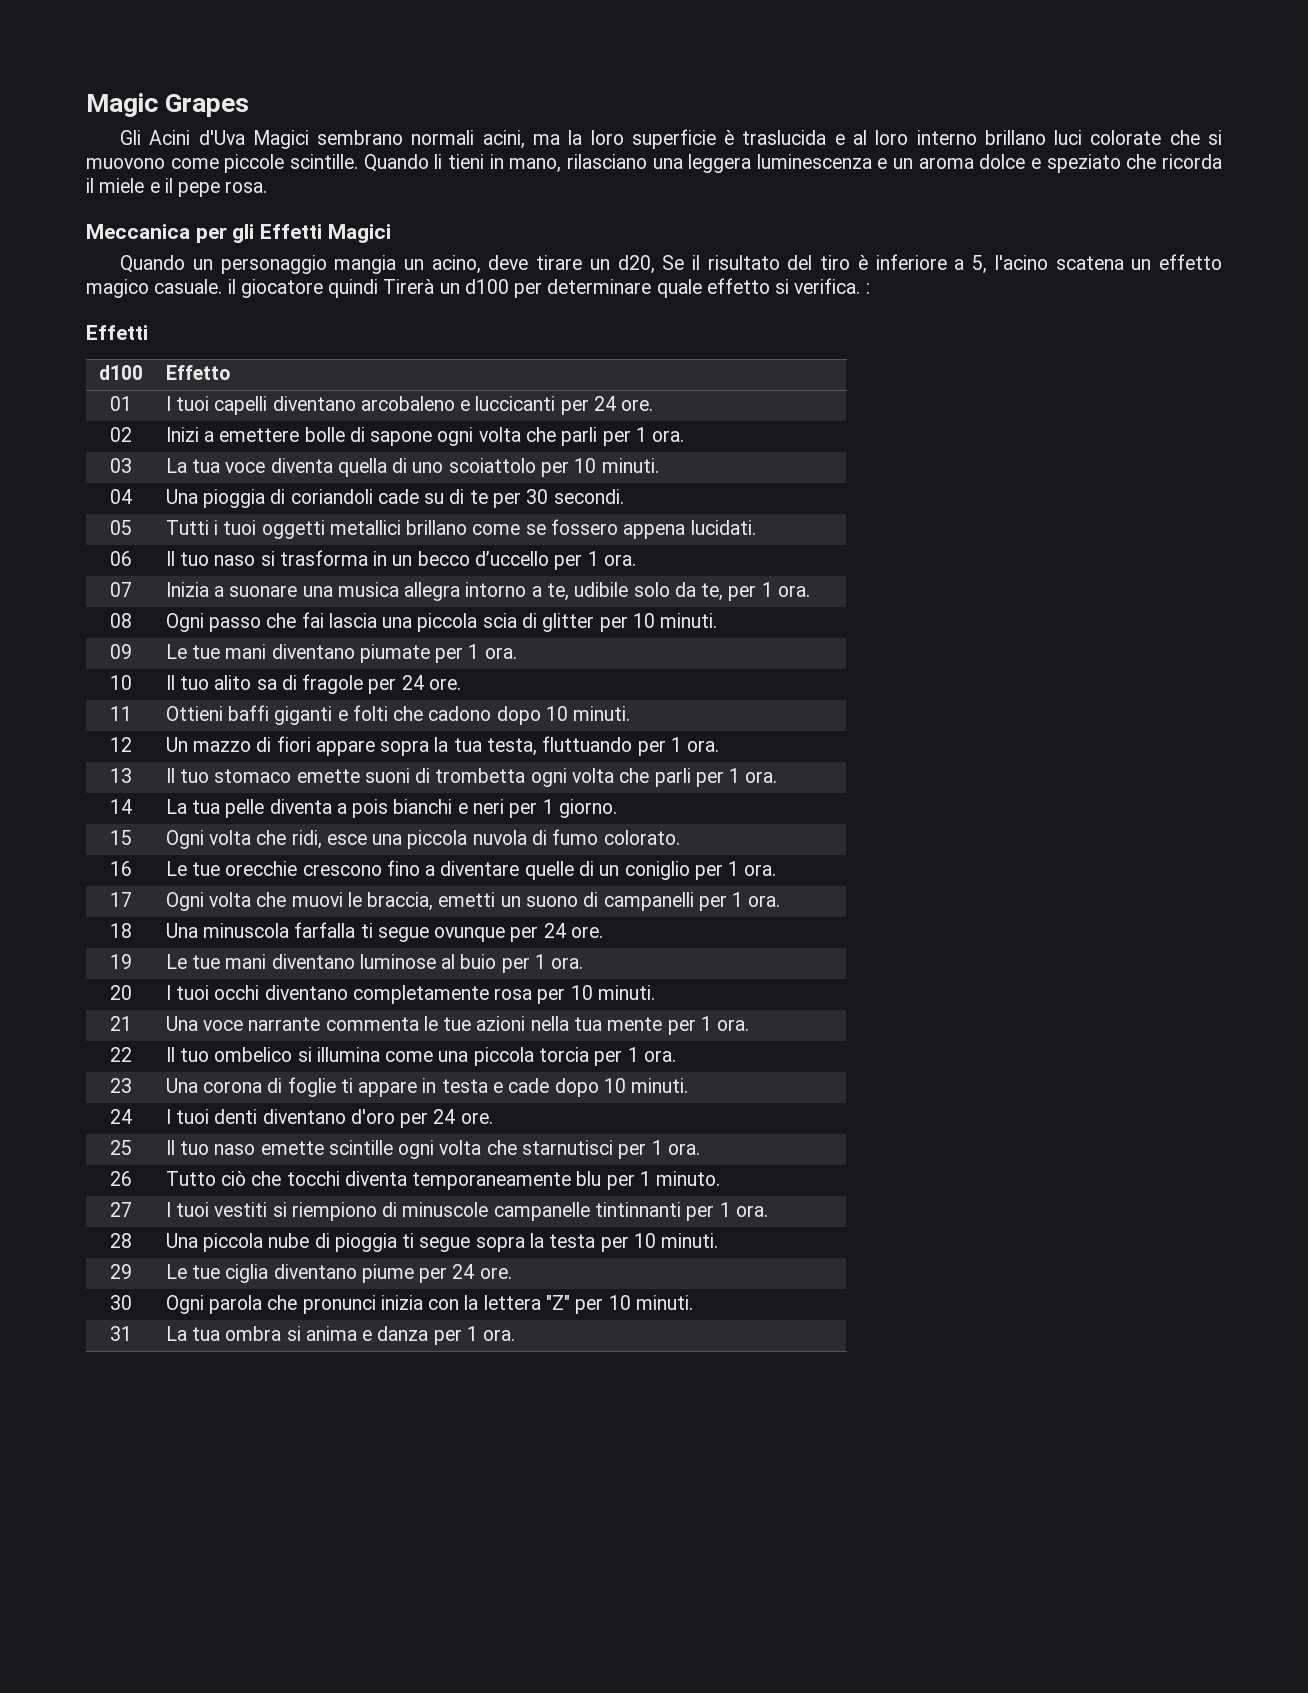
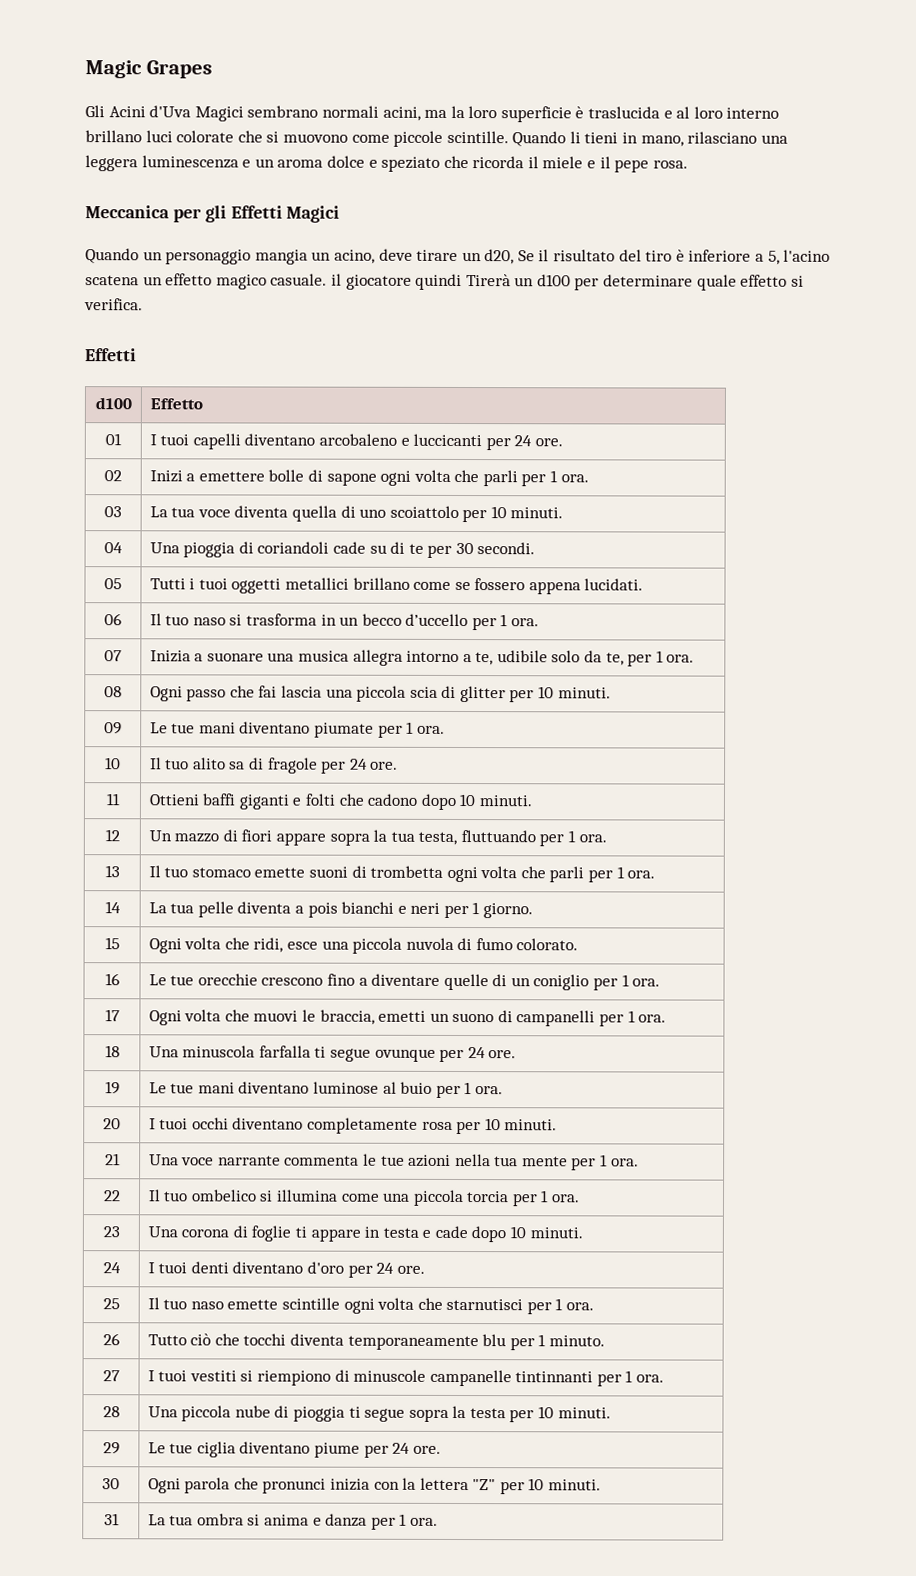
[865,283,870,294] : -> (143, 304) none

